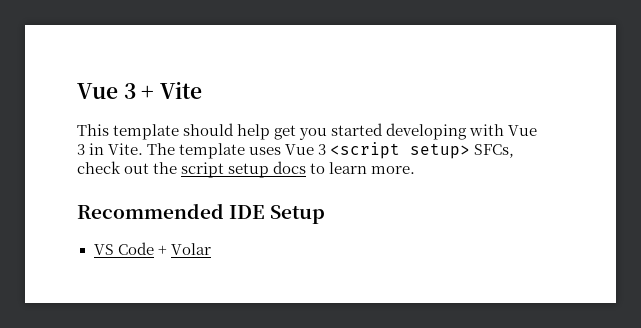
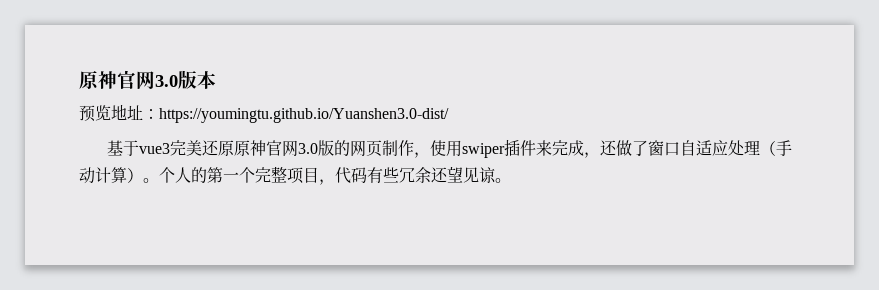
[77,81,203,99] [77,123,538,140] [77,142,515,159] [77,161,416,178] [77,203,326,224] [93,242,211,255] Vue 3 + Vite // This template should help get you started developing with Vue 3 in Vite. The template uses Vue 3 <script setup> SFCs, check out the script setup docs to learn more. // Recommended IDE Setup // VS Code + Volar -> [79,70,216,89] [79,104,449,123] [107,139,793,158] [79,166,511,185] 原神官网3.0版本 // 预览地址：https://youmingtu.github.io/Yuanshen3.0-dist/ // 基于vue3完美还原原神官网3.0版的网页制作，使用swiper插件来完成，还做了窗口自适应处理（手动计算）。个人的第一个完整项目，代码有些冗余还望见谅。

